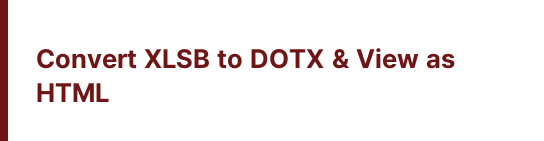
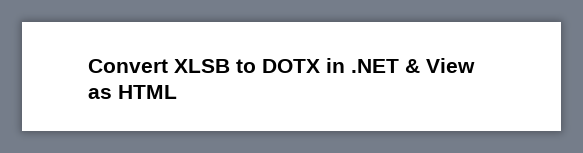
(325, 59) none -> [326,58,399,73] in .NET

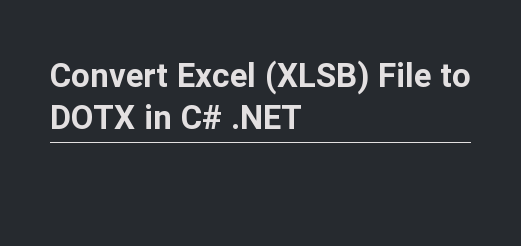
[174,58,475,73] [88,85,177,99] XLSB to DOTX in .NET & View as HTML -> [176,60,471,95] [50,104,302,129] Excel (XLSB) File to DOTX in C# .NET

